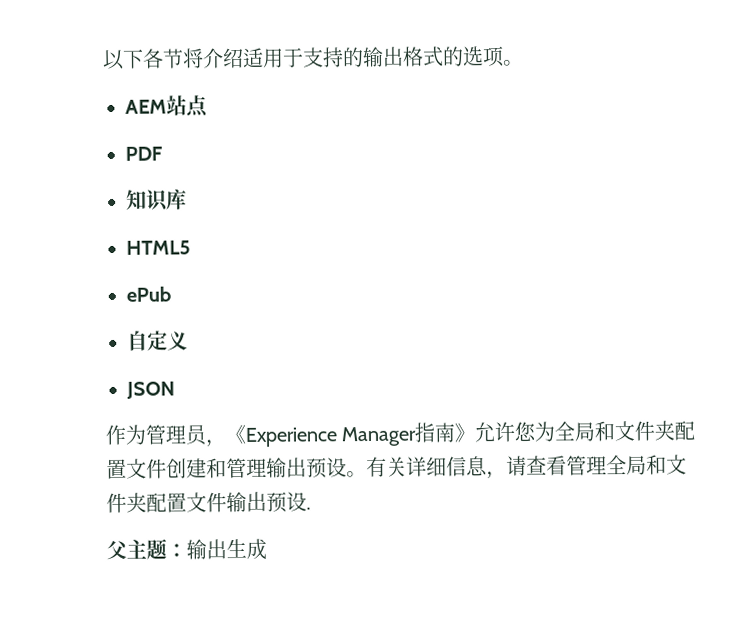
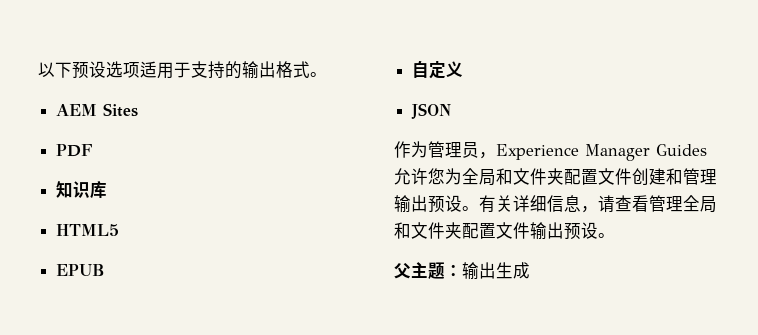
[142,47,244,69] 各节将介绍 -> [72,61,140,79] 预设选项
[442,45,505,68] 的选项 -> (310, 69) none
[166,95,209,118] 站点 -> [103,103,139,117] Sites
[126,286,171,302] ePub -> [56,264,106,276] EPUB
[225,424,246,445] 《 -> (496, 155) none
[414,422,476,443] 指南》 -> [656,144,707,156] Guides
[306,507,311,510] . -> [598,233,615,238] 。

